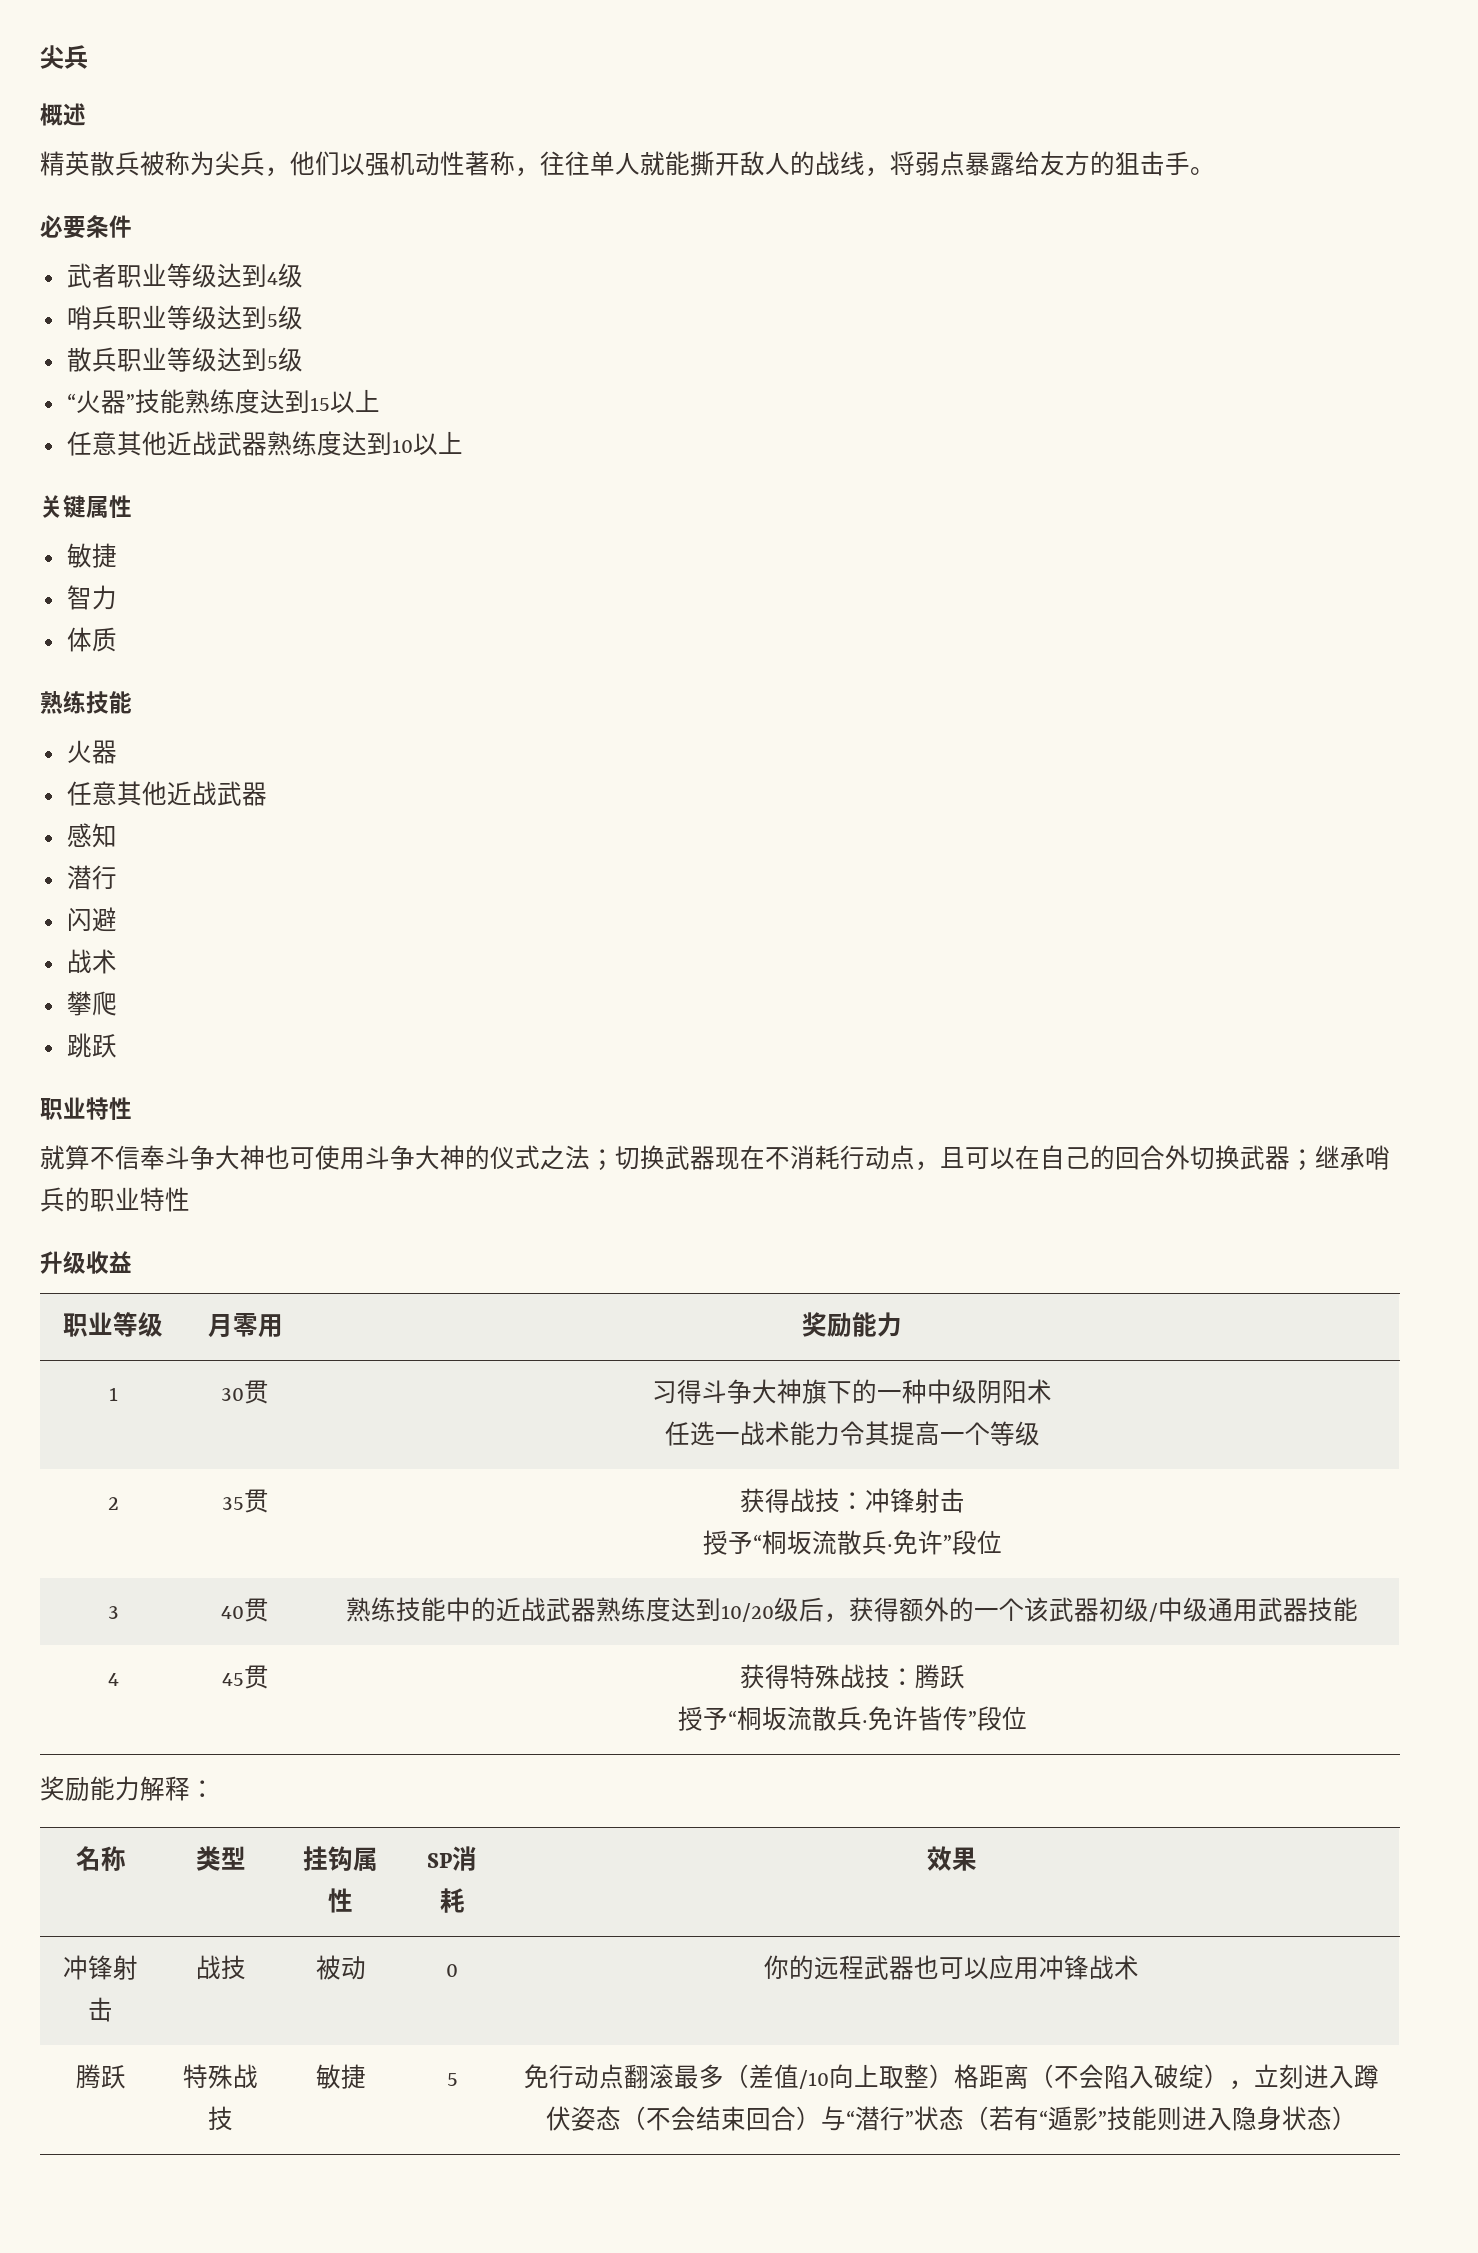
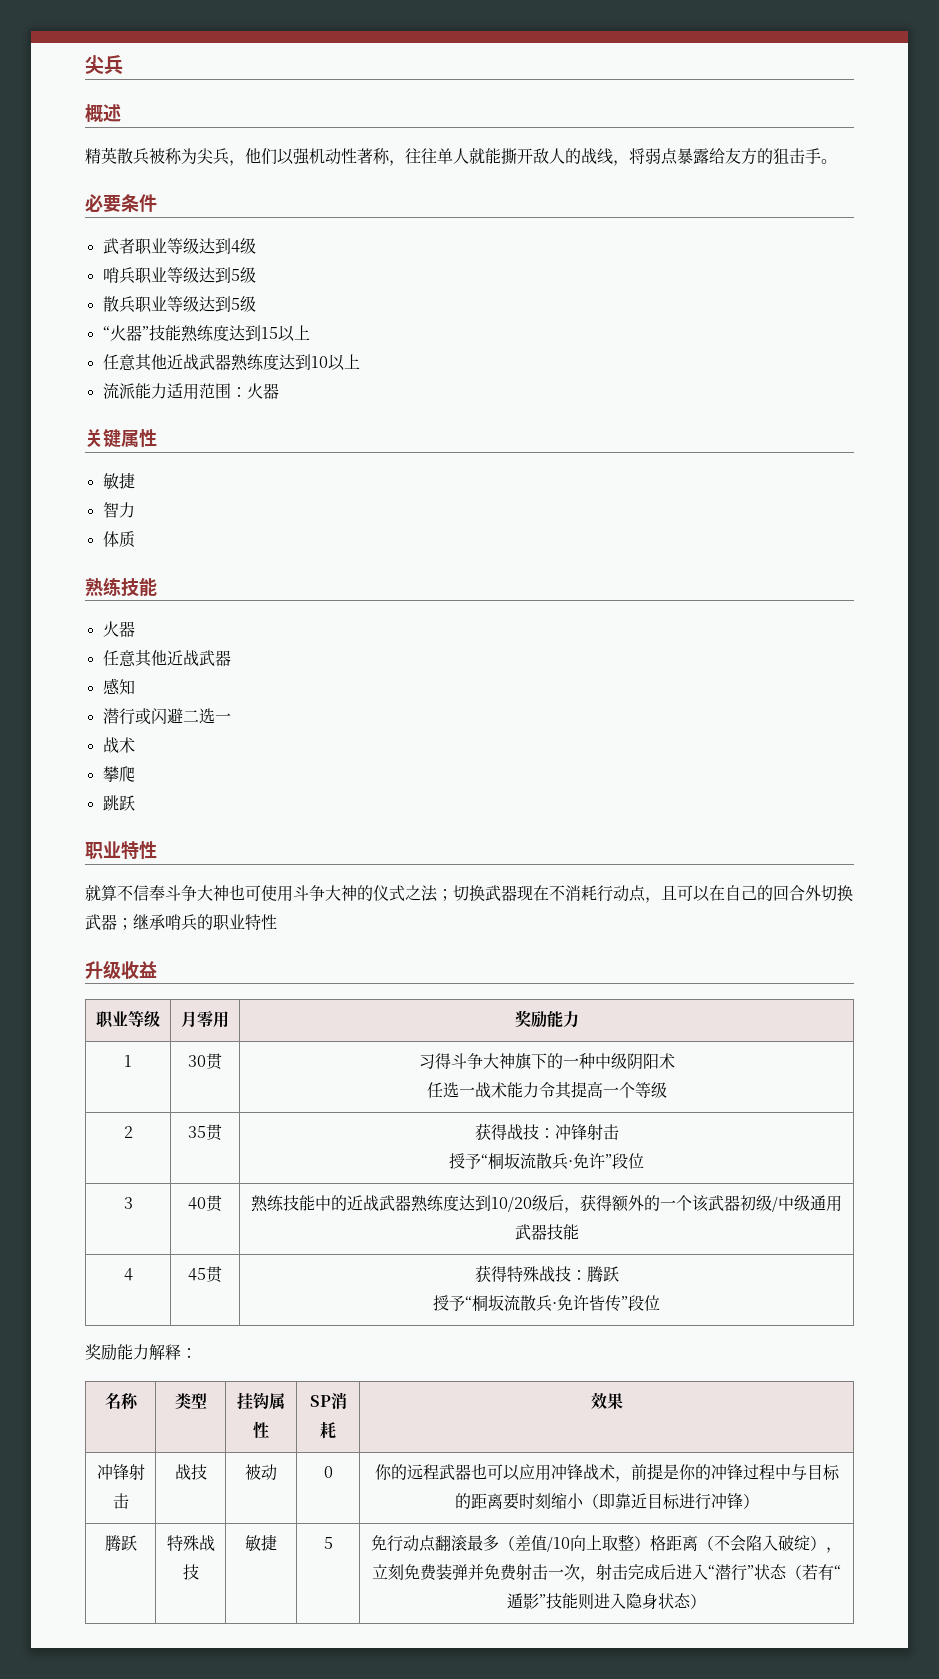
(463, 442) none -> [102,383,279,400] // 流派能力适用范围：火器
(117, 877) // -> [134,708,151,725] 或
(117, 919) none -> [182,708,231,724] 二选一
(1139, 1967) none -> [614,1463,840,1482] [454,1493,759,1510] ，前提是你的冲锋过程中与目标的距离要时刻缩小（即靠近目标进行冲锋）
[1304,2065,1379,2089] [546,2106,846,2131] 进入蹲伏姿态（不会结束回合）与 -> [404,1564,708,1582] 免费装弹并免费射击一次，射击完成后进入

